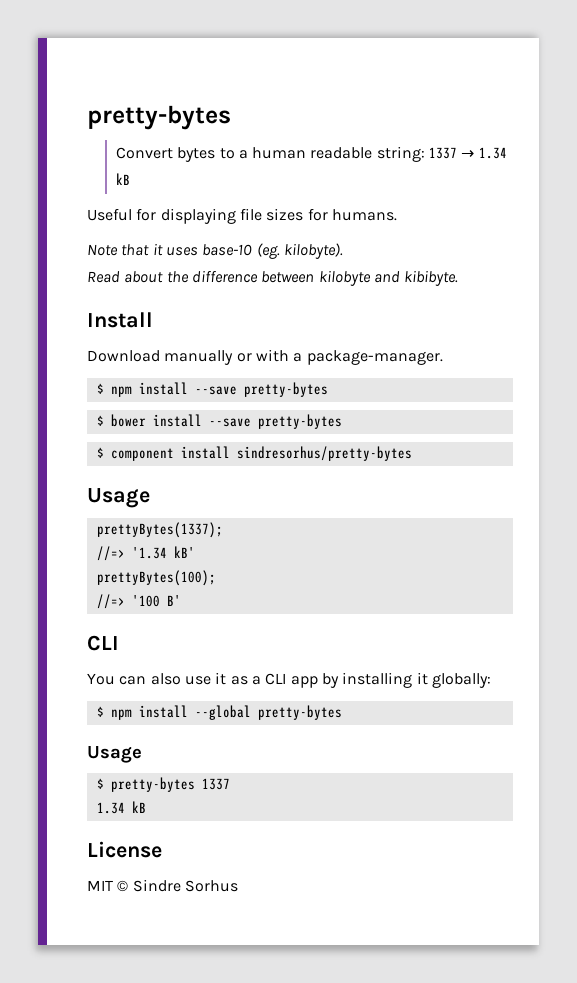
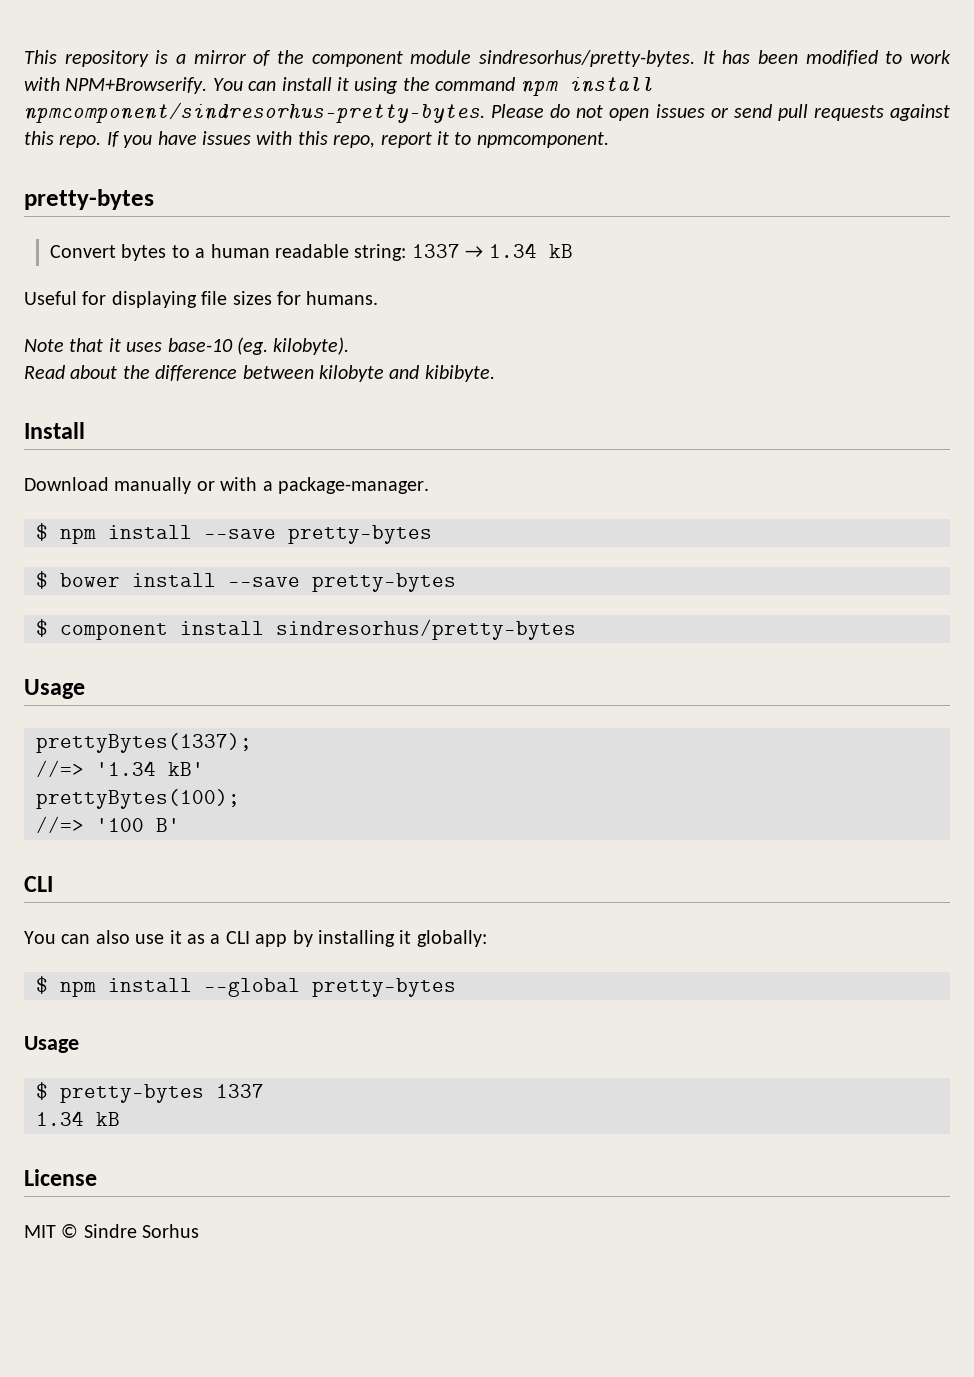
(87, 117) none -> [24,50,951,67] [24,77,653,96] [24,102,951,123] [24,131,609,148] This repository is a mirror of the component module sindresorhus/pretty-bytes. It has been modified to work with NPM+Browserify. You can install it using the command npm install npmcomponent/sindresorhus-pretty-bytes. Please do not open issues or send pull requests against this repo. If you have issues with this repo, report it to npmcomponent. //

